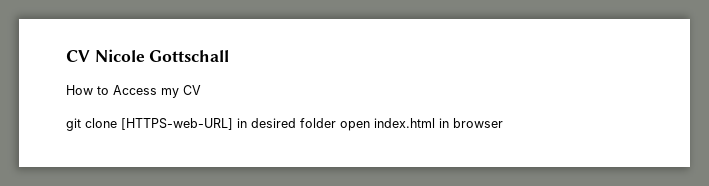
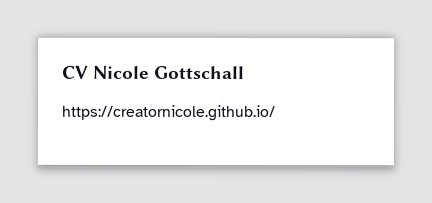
[66,85,201,98] [66,118,503,131] How to Access my CV // git clone [HTTPS-web-URL] in desired folder open index.html in browser -> [61,104,275,122] https://creatornicole.github.io/

